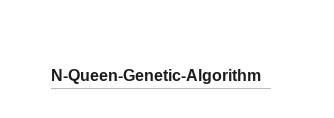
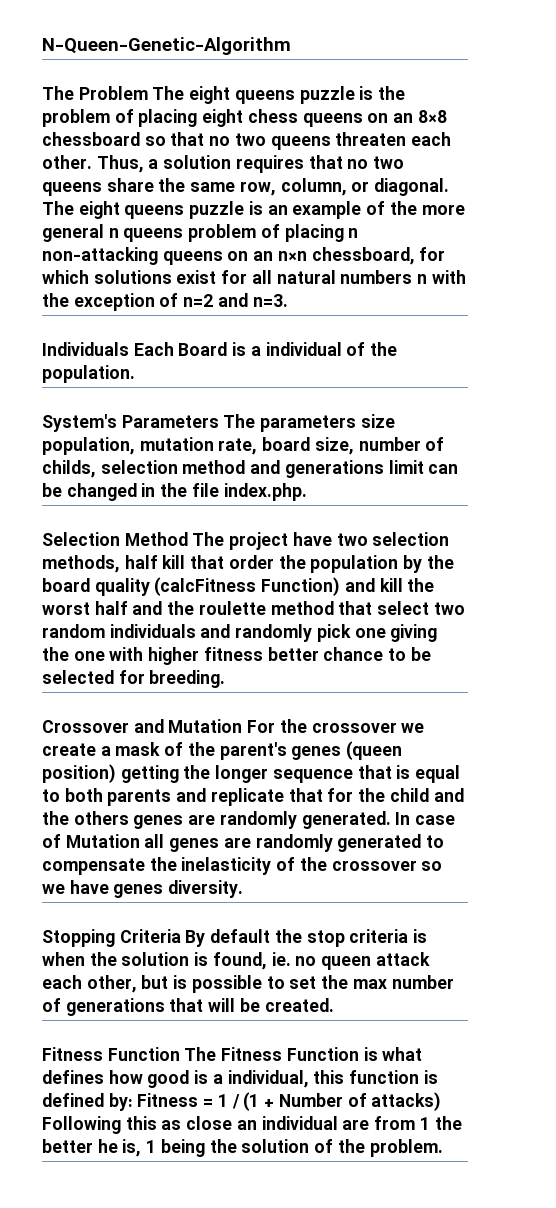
(261, 76) none -> [42,86,406,104] [42,109,447,127] [42,132,452,150] [42,155,405,173] [42,178,450,196] [42,201,465,219] [42,224,359,242] [42,247,446,265] [42,270,466,284] [42,293,288,311] [42,342,398,356] [42,365,135,383] [42,414,395,432] [42,437,445,455] [42,460,459,478] [42,483,307,501] [42,532,450,550] [42,555,454,573] [42,577,435,596] [42,601,465,615] [42,624,438,642] [42,647,431,665] [42,670,226,688] [42,719,425,733] [42,741,403,760] [42,764,461,783] [42,788,464,806] [42,811,456,829] [42,834,445,852] [42,857,443,875] [42,880,244,898] [42,929,428,947] [42,952,430,970] [42,975,454,993] [42,998,334,1016] [42,1047,423,1061] [42,1070,438,1088] [42,1092,442,1111] [42,1116,462,1134] [42,1139,443,1157] // The Problem The eight queens puzzle is the problem of placing eight chess queens on an 8×8 chessboard so that no two queens threaten each other. Thus, a solution requires that no two queens share the same row, column, or diagonal. The eight queens puzzle is an example of the more general n queens problem of placing n non-attacking queens on an n×n chessboard, for which solutions exist for all natural numbers n with the exception of n=2 and n=3. // Individuals Each Board is a individual of the population. // System's Parameters The parameters size population, mutation rate, board size, number of childs, selection method and generations limit can be changed in the file index.php. // Selection Method The project have two selection methods, half kill that order the population by the board quality (calcFitness Function) and kill the worst half and the roulette method that select two random individuals and randomly pick one giving the one with higher fitness better chance to be selected for breeding. // Crossover and Mutation For the crossover we create a mask of the parent's genes (queen position) getting the longer sequence that is equal to both parents and replicate that for the child and the others genes are randomly generated. In case of Mutation all genes are randomly generated to compensate the inelasticity of the crossover so we have genes diversity. // Stopping Criteria By default the stop criteria is when the solution is found, ie. no queen attack each other, but is possible to set the max number of generations that will be created. // Fitness Function The Fitness Function is what defines how good is a individual, this function is defined by: Fitness = 1 / (1 + Number of attacks) Following this as close an individual are from 1 the better he is, 1 being the solution of the problem.

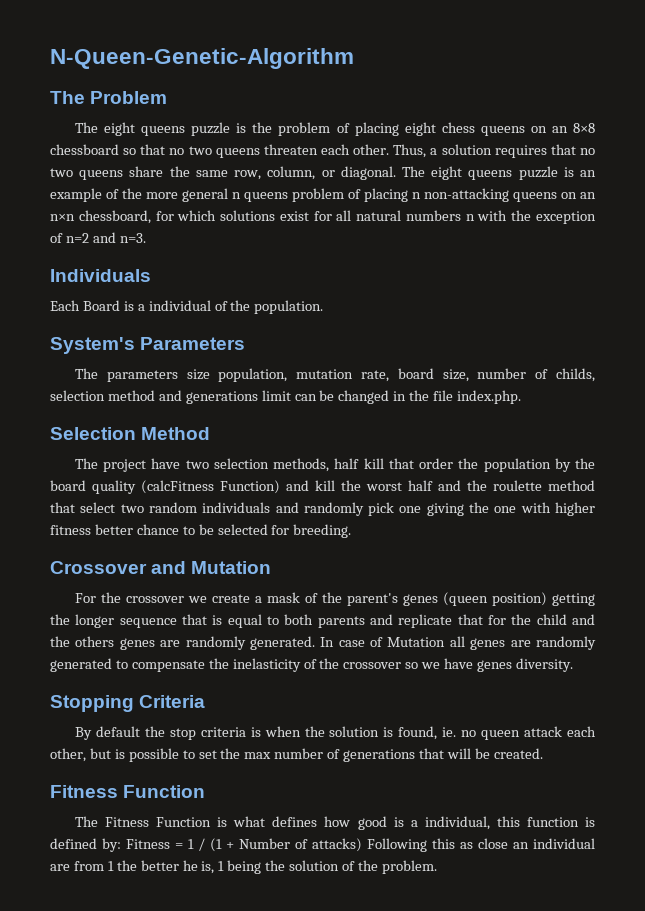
(148, 93) none -> (168, 97) //
(129, 349) none -> (151, 275) //
(219, 421) none -> (246, 343) //
(188, 539) none -> (211, 433) //
(243, 726) none -> (272, 567) //
(181, 936) none -> (206, 701) //
(180, 1054) none -> (206, 791) //

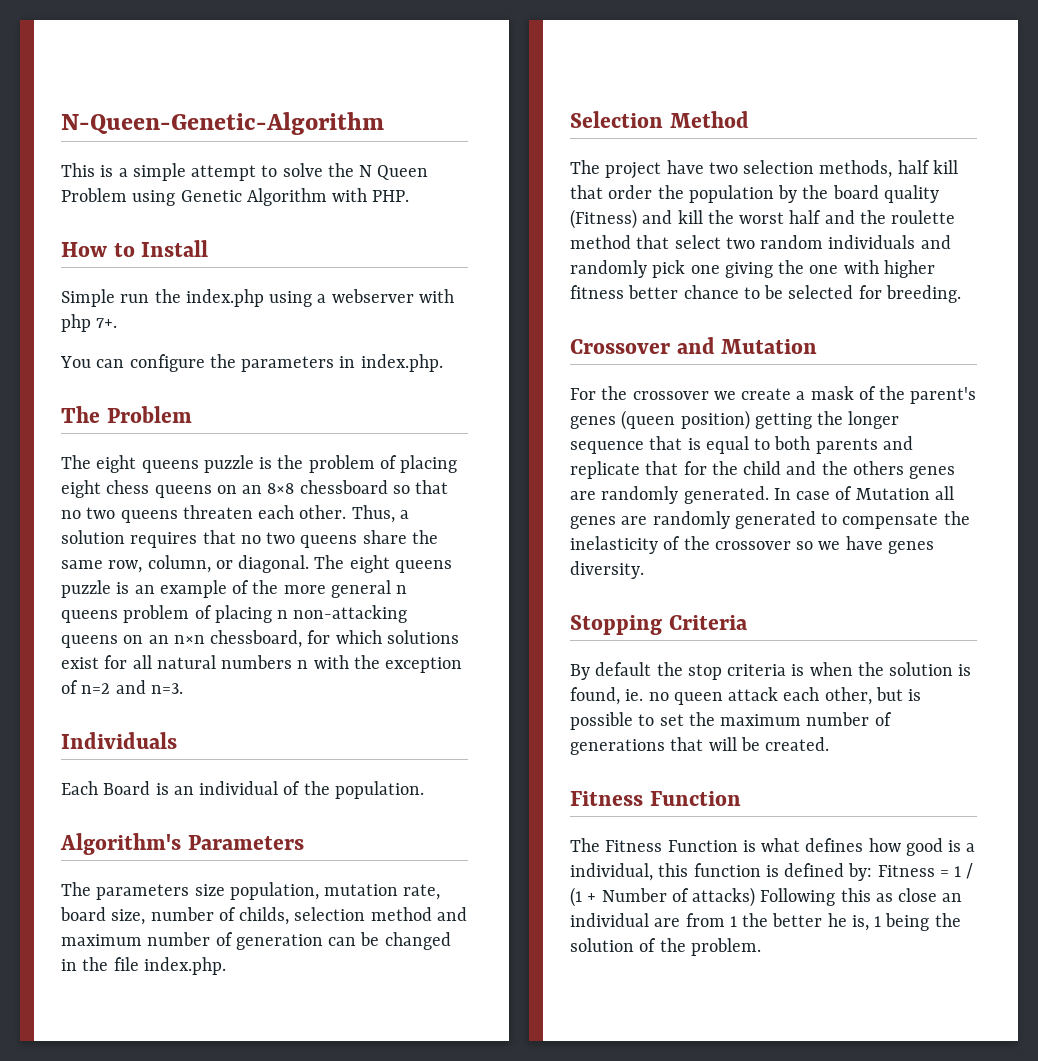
(354, 58) none -> [61,163,429,181] [61,188,410,206] [61,240,209,257] [61,289,454,307] [61,314,118,332] [60,354,443,372] // This is a simple attempt to solve the N Queen Problem using Genetic Algorithm with PHP. // How to Install // Simple run the index.php using a webserver with php 7+. // You can configure the parameters in index.php.
[137,304,145,311] a -> [173,786,194,795] an
[50,337,135,354] System's -> [60,833,181,855] Algorithm's
[185,390,291,404] generations limit -> [61,932,323,950] maximum number of generation
[141,480,280,494] (calcFitness Function) -> [570,209,637,229] (Fitness)
[244,752,272,759] max -> [720,714,802,726] maximum

